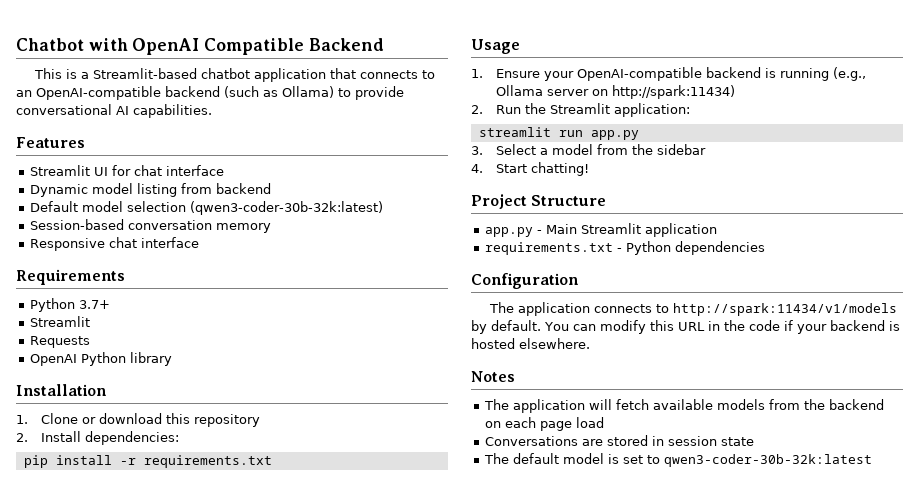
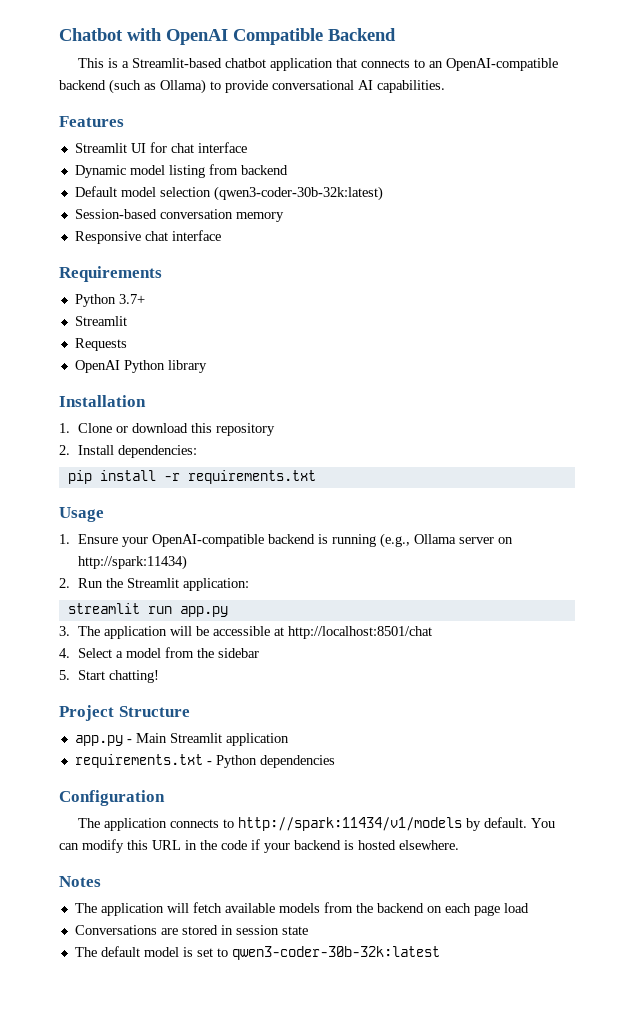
(483, 150) none -> [77,626,432,639] [59,648,70,658] The application will be accessible at http://localhost:8501/chat // 4.
[471,164,483,173] 4. -> [59,670,70,680] 5.

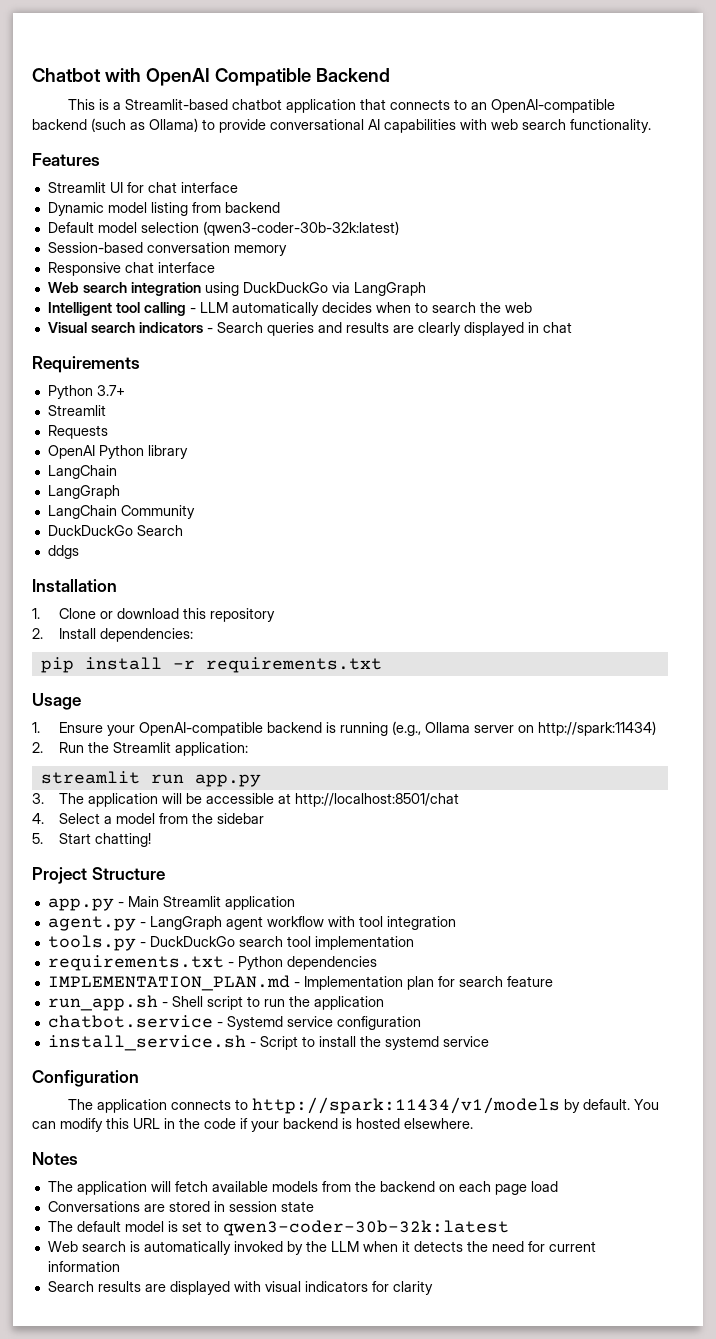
[377,80,445,93] capabilities. -> [384,119,651,133] capabilities with web search functionality.
(221, 235) none -> [47,282,426,296] [47,302,532,316] [47,322,572,336] // Web search integration using DuckDuckGo via LangGraph // Intelligent tool calling - LLM automatically decides when to search the web // Visual search indicators - Search queries and results are clearly displayed in chat
(207, 366) none -> [47,465,117,479] [47,485,120,499] [47,505,195,519] [47,525,183,536] [47,545,79,559] // LangChain // LangGraph // LangChain Community // DuckDuckGo Search // ddgs
[74,754,335,768] requirements.txt - Python dependencies -> [47,916,456,931] [47,935,414,951] [47,955,377,971] [47,975,553,991] [47,995,384,1011] [47,1015,421,1030] [47,1035,489,1051] agent.py - LangGraph agent workflow with tool integration // tools.py - DuckDuckGo search tool implementation // requirements.txt - Python dependencies // IMPLEMENTATION_PLAN.md - Implementation plan for search feature // run_app.sh - Shell script to run the application // chatbot.service - Systemd service configuration // install_service.sh - Script to install the systemd service
(440, 953) none -> [47,1241,596,1255] [47,1261,120,1272] [47,1281,433,1295] // Web search is automatically invoked by the LLM when it detects the need for current information // Search results are displayed with visual indicators for clarity

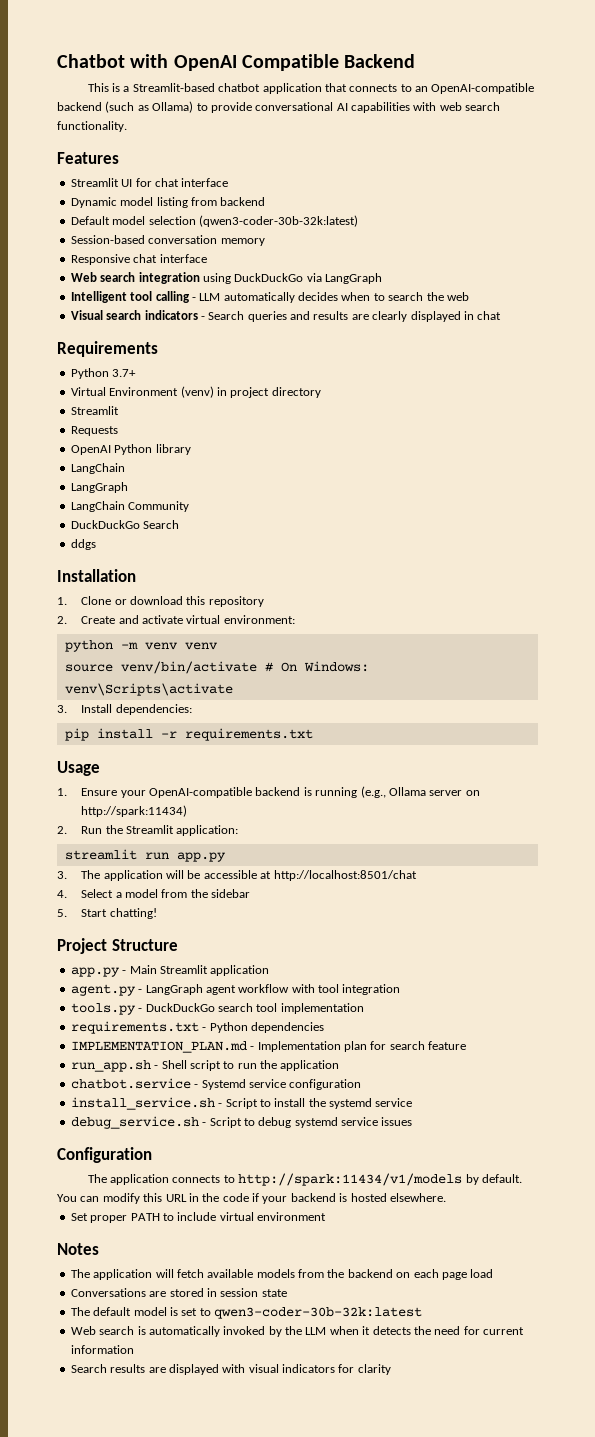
(125, 390) none -> [70,386,321,398] // Virtual Environment (venv) in project directory
(43, 633) none -> [81,615,295,624] [64,640,218,652] [64,661,369,674] [64,683,233,696] [57,705,67,713] Create and activate virtual environment: // python -m venv venv // source venv/bin/activate # On Windows: venv\Scripts\activate // 3.
(489, 1041) none -> [70,1116,413,1129] // debug_service.sh - Script to debug systemd service issues
(473, 1123) none -> [70,1212,326,1223] // Set proper PATH to include virtual environment

